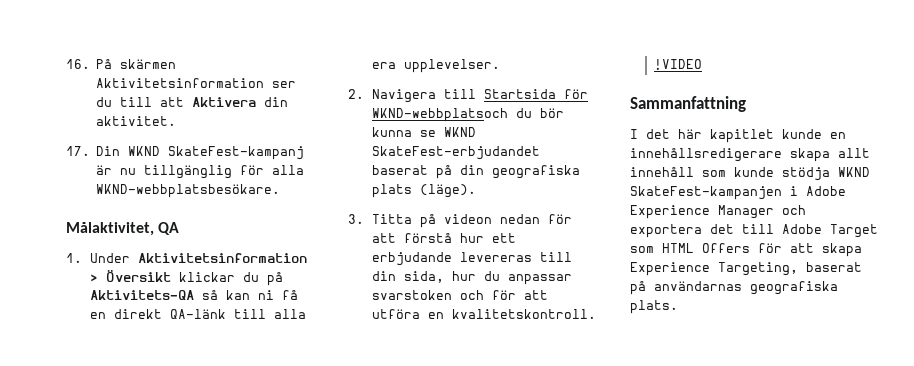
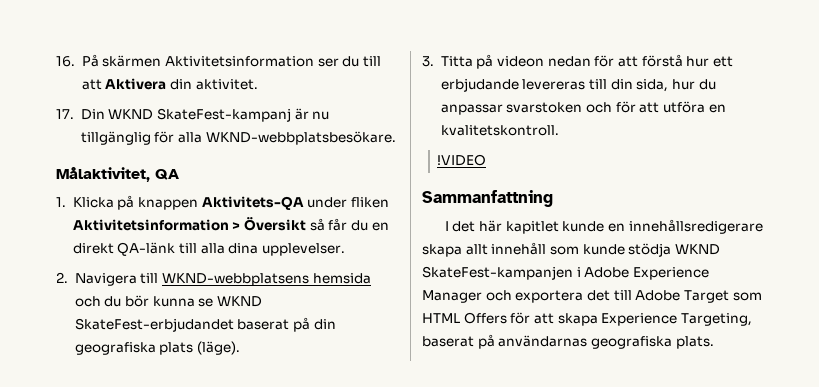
[89,253,307,263] [89,270,283,286] [89,290,298,300] Under Aktivitetsinformation > Översikt klickar du på Aktivitets-QA så kan ni få -> [72,195,389,210] [72,217,368,231] Klicka på knappen Aktivitets-QA under fliken Aktivitetsinformation > Översikt så får du
[371,62,396,69] era -> [228,243,259,254] dina
[483,89,588,99] [371,108,508,122] Startsida för WKND-webbplatsoch -> [162,273,371,286] [74,296,101,307] WKND-webbplatsens hemsida och

